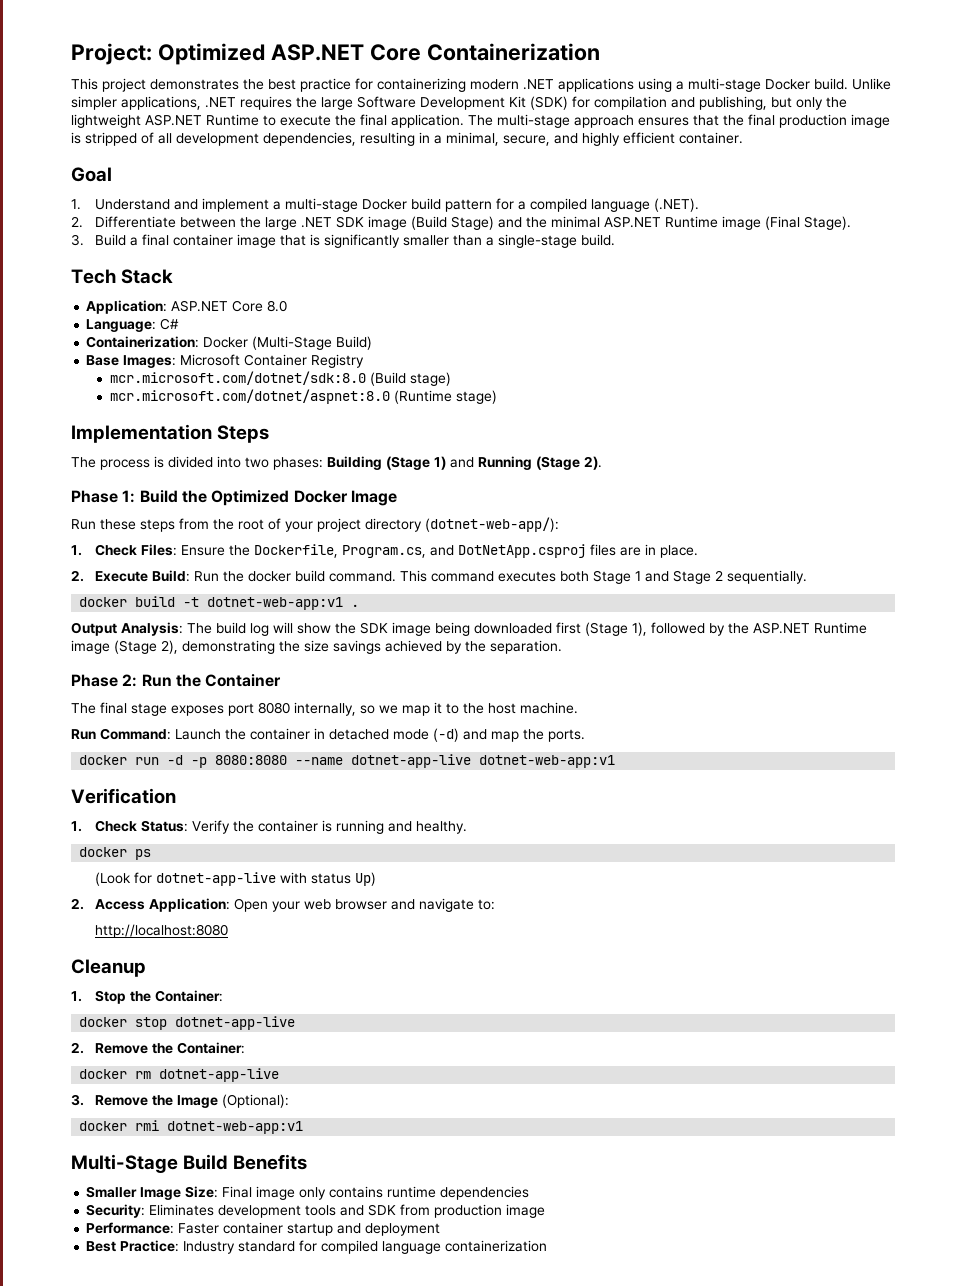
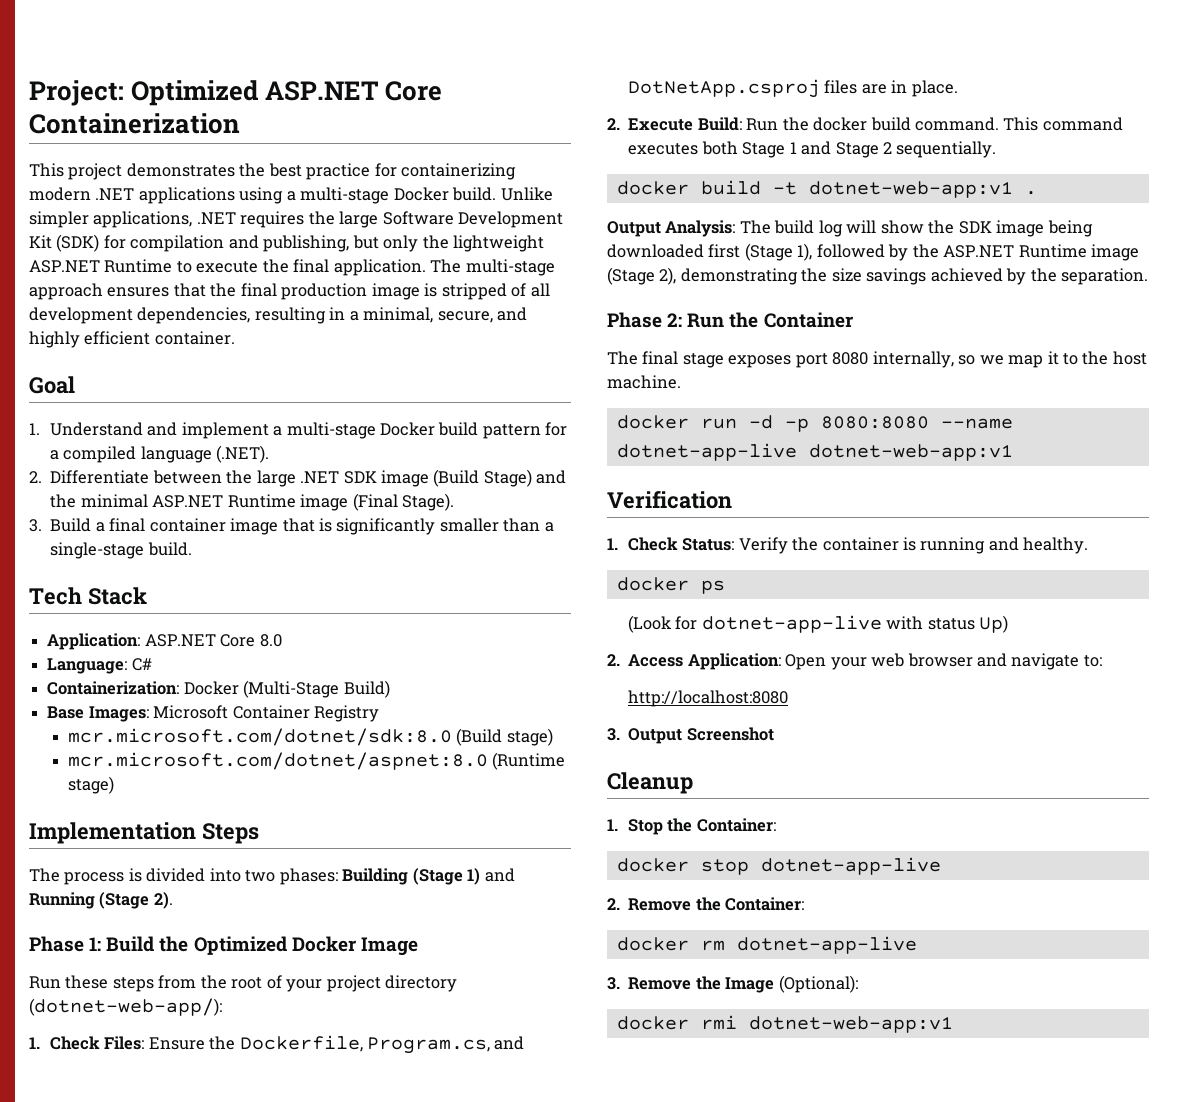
[71,728,585,742] // Run Command: Launch the container in detached mode (-d) and map the ports. -> (681, 382) none
(228, 931) none -> [607,727,774,744] // 3. Output Screenshot
[71,1154,308,1173] [86,1186,530,1200] [86,1204,546,1218] [86,1222,441,1236] [86,1240,548,1254] // Multi-Stage Build Benefits // Smaller Image Size: Final image only contains runtime dependencies // Security: Eliminates development tools and SDK from production image // Performance: Faster container startup and deployment // Best Practice: Industry standard for compiled language containerization -> (953, 1024) none

